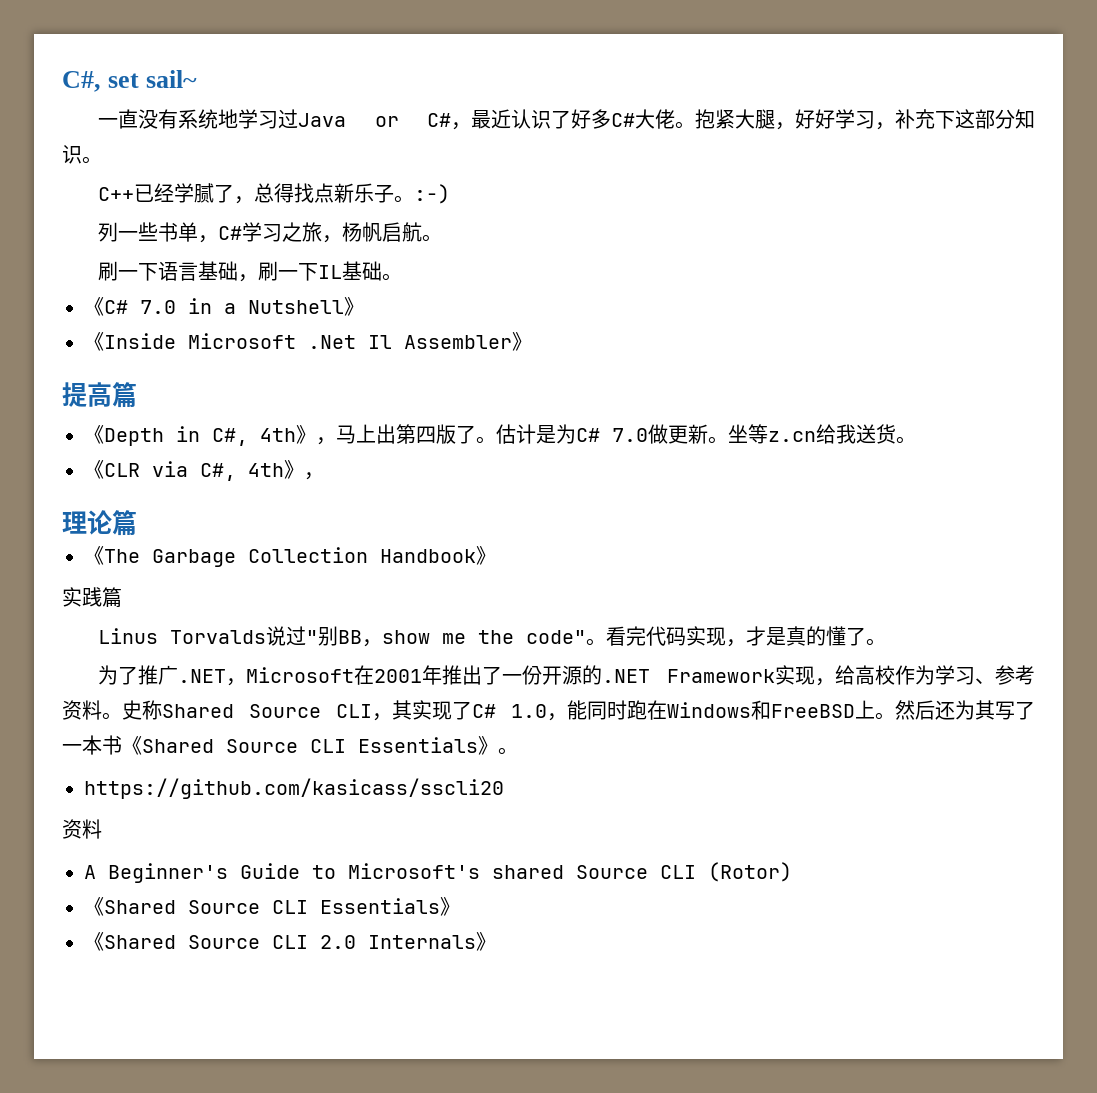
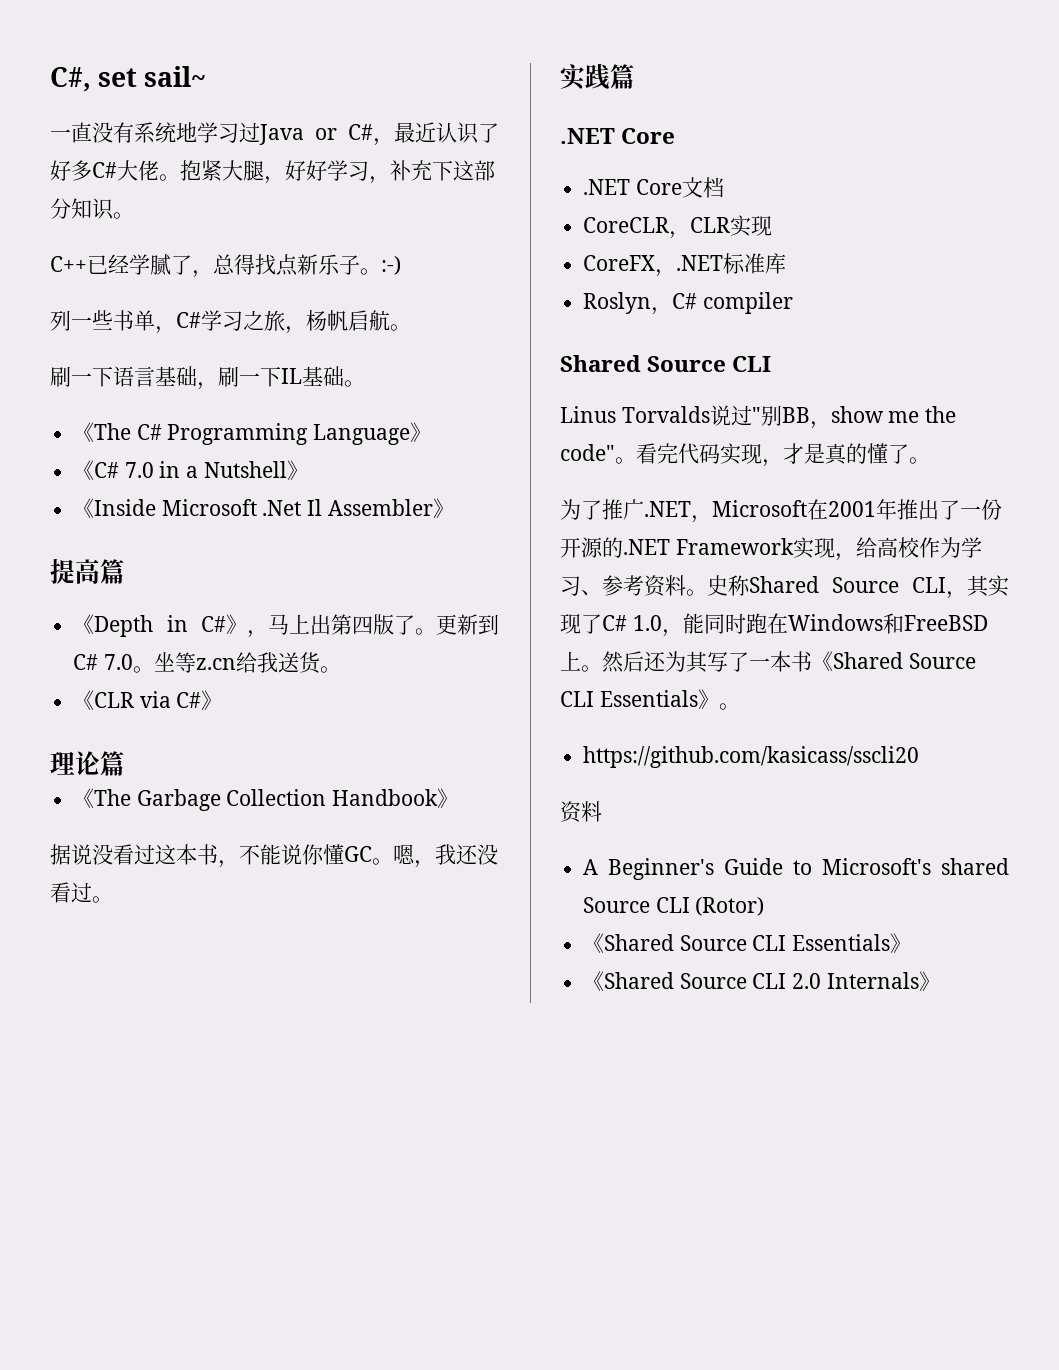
(403, 277) none -> [73,422,432,445] // 《The C# Programming Language》
[212,428,296,446] C#, 4th -> [200,616,226,632] C#
[496,424,708,444] 估计是为C# 7.0做更新 -> [435,614,499,635] [73,654,133,670] 更新到C# 7.0
[200,460,324,481] C#, 4th》， -> [176,690,223,710] C#》
[62,587,122,608] 实践篇 -> [50,844,498,868] [50,882,113,903] [560,64,635,90] [560,128,676,144] [583,177,724,198] [583,215,773,239] [583,253,787,277] [583,292,793,315] [560,355,772,372] 据说没看过这本书，不能说你懂GC。嗯，我还没看过。 // 实践篇 // .NET Core // .NET Core文档 // CoreCLR，CLR实现 // CoreFX，.NET标准库 // Roslyn，C# compiler // Shared Source CLI

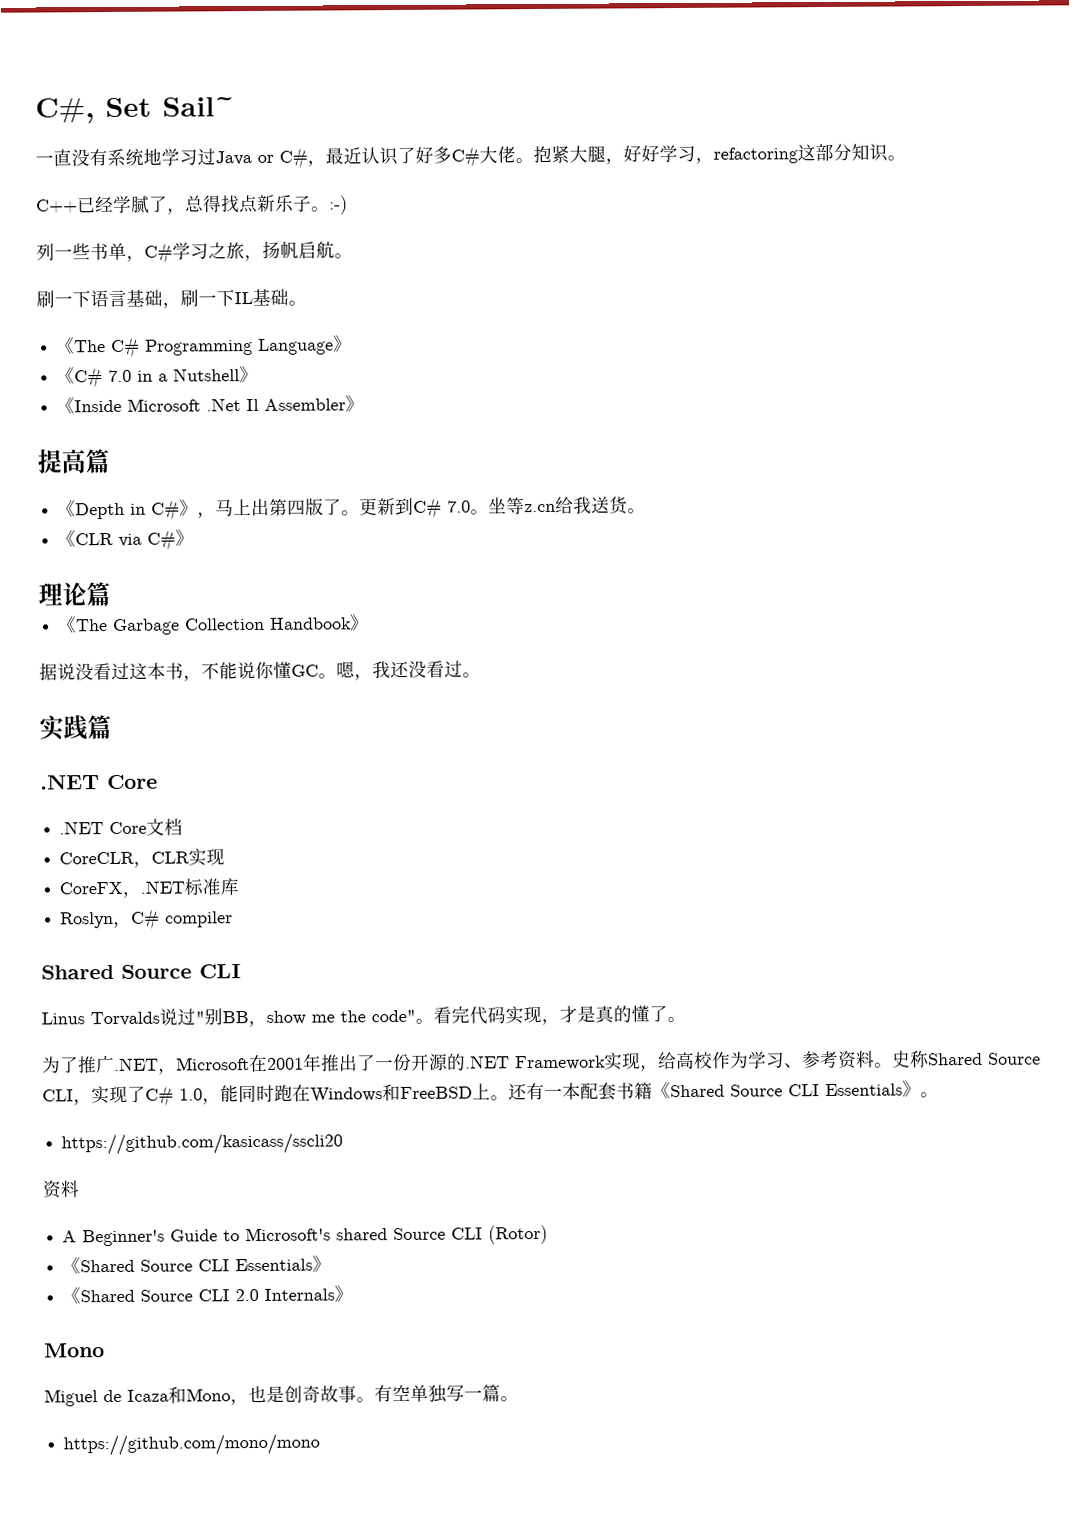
[98,66,207,87] set sail~ -> [105,97,235,118] Set Sail~
[390,160,453,181] 补充下 -> [713,147,798,164] refactoring
[306,310,327,331] 杨 -> [262,240,281,259] 扬
[967,575,989,597] 其 -> (92, 1102) none
[602,651,812,673] 然后还为其写了一本书 -> [508,1082,653,1101] 还有一本配套书籍
(940, 981) none -> [44,1343,105,1358] [44,1384,519,1407] [63,1433,321,1457] // Mono // Miguel de Icaza和Mono，也是创奇故事。有空单独写一篇。 // https://github.com/mono/mono

